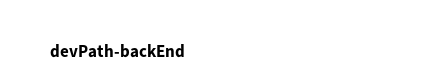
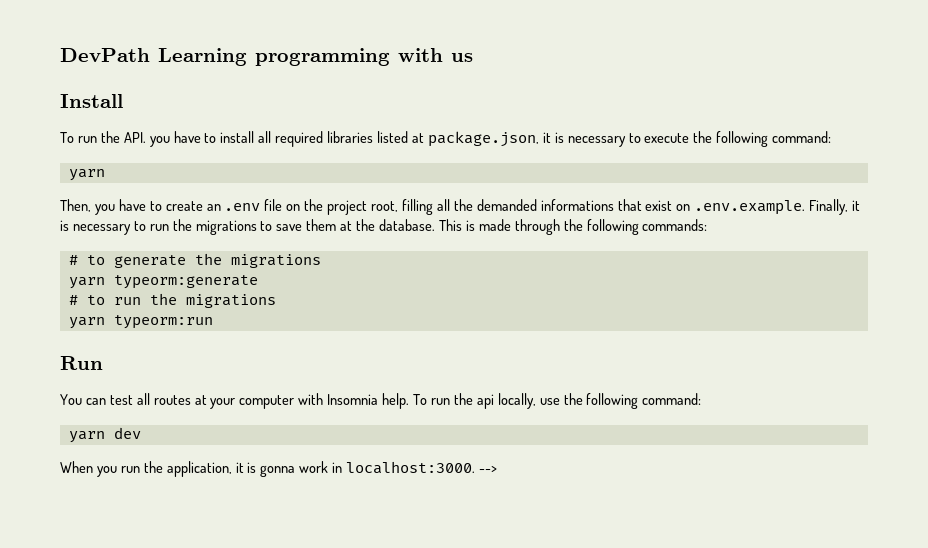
[50,44,185,58] devPath-backEnd -> [60,48,473,66] [60,94,123,108] [60,131,832,147] [68,169,105,181] [60,199,861,215] [60,219,708,235] [68,253,321,268] [68,275,258,289] [68,293,276,308] [68,315,213,329] [60,356,103,370] [60,393,702,409] [68,427,141,443] [60,461,498,477] DevPath Learning programming with us // Install // To run the API. you have to install all required libraries listed at package.json, it is necessary to execute the following command: // yarn // Then, you have to create an .env file on the project root, filling all the demanded informations that exist on .env.example. Finally, it is necessary to run the migrations to save them at the database. This is made through the following commands: // # to generate the migrations // yarn typeorm:generate // # to run the migrations // yarn typeorm:run // Run // You can test all routes at your computer with Insomnia help. To run the api locally, use the following command: // yarn dev // When you run the application, it is gonna work in localhost:3000. -->

